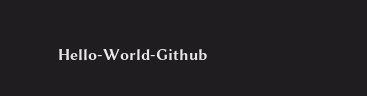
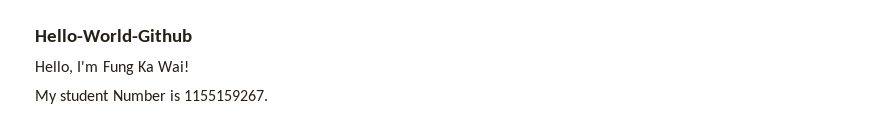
(207, 55) none -> [35,61,190,75] [35,90,269,104] // Hello, I'm Fung Ka Wai! // My student Number is 1155159267.

